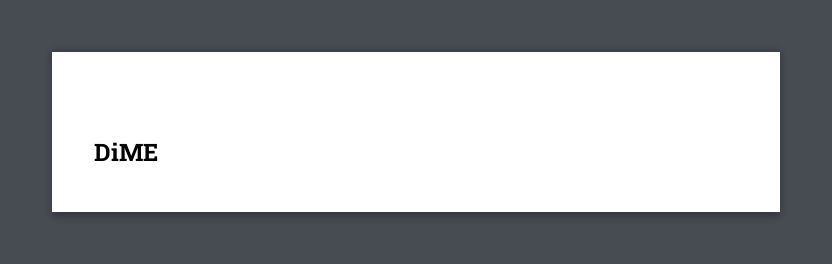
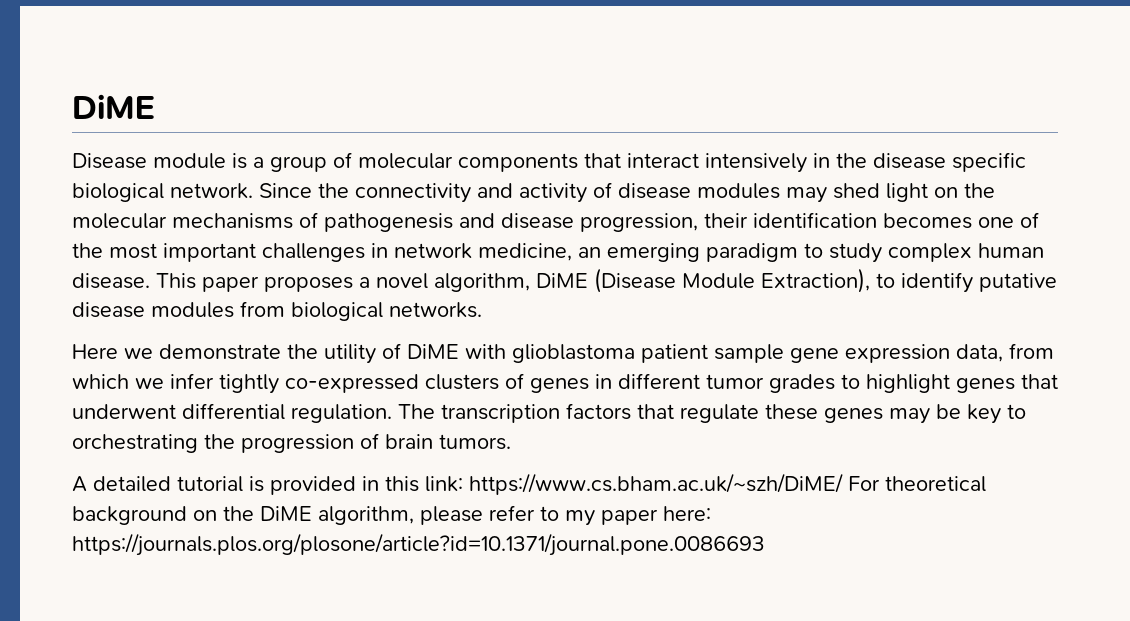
[94,142,158,161] DiME -> [72,94,155,119] [72,152,1026,173] [72,182,995,203] [72,212,1039,232] [72,243,1044,263] [72,268,1057,293] [72,301,482,321] [72,343,1054,364] [72,373,1058,394] [72,403,1026,424] [72,433,511,453] [72,473,986,495] [72,505,711,526] [72,533,765,556] DiME // Disease module is a group of molecular components that interact intensively in the disease specific biological network. Since the connectivity and activity of disease modules may shed light on the molecular mechanisms of pathogenesis and disease progression, their identification becomes one of the most important challenges in network medicine, an emerging paradigm to study complex human disease. This paper proposes a novel algorithm, DiME (Disease Module Extraction), to identify putative disease modules from biological networks. // Here we demonstrate the utility of DiME with glioblastoma patient sample gene expression data, from which we infer tightly co-expressed clusters of genes in different tumor grades to highlight genes that underwent differential regulation. The transcription factors that regulate these genes may be key to orchestrating the progression of brain tumors. // A detailed tutorial is provided in this link: https://www.cs.bham.ac.uk/~szh/DiME/ For theoretical background on the DiME algorithm, please refer to my paper here: https://journals.plos.org/plosone/article?id=10.1371/journal.pone.0086693

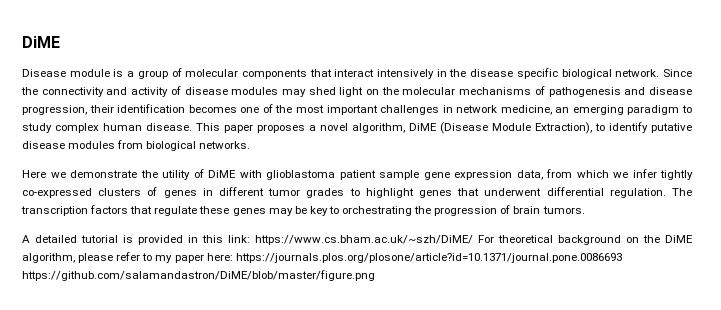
(765, 544) none -> [22,270,375,281] https://github.com/salamandastron/DiME/blob/master/figure.png

